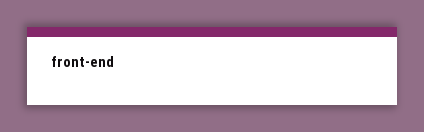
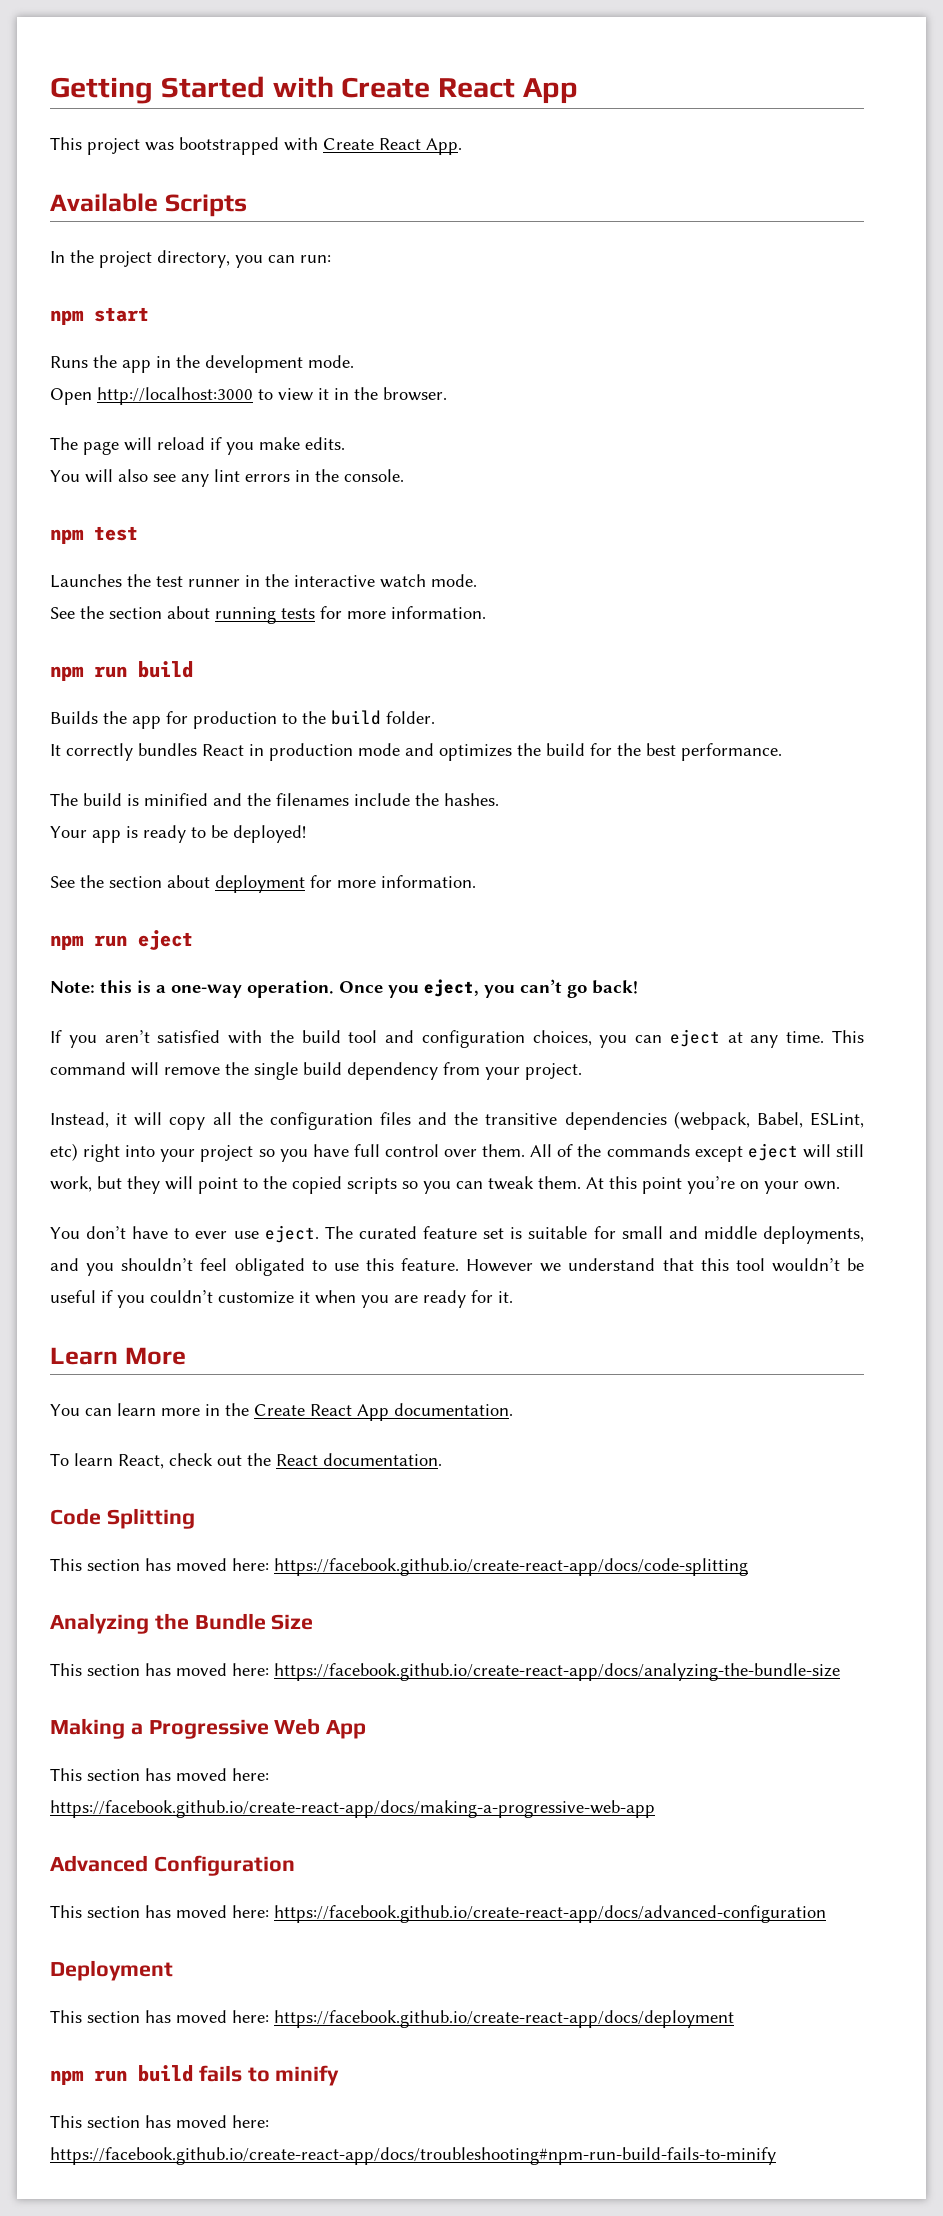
[51,56,114,67] front-end -> [50,76,579,104] [50,137,462,155] [50,193,247,217] [50,250,331,268] [50,307,149,325] [50,355,354,373] [50,387,447,405] [50,437,345,455] [50,469,404,487] [50,526,138,544] [50,574,477,588] [50,606,486,624] [50,661,193,681] [50,710,435,729] [50,743,782,761] [50,793,499,806] [50,825,306,843] [50,875,476,893] [50,930,193,950] [50,979,638,998] [50,1029,864,1048] [50,1062,582,1080] [50,1111,864,1130] [50,1143,864,1162] [50,1176,840,1194] [50,1225,865,1244] [50,1258,864,1276] [50,1290,513,1308] [50,1347,186,1365] [50,1403,513,1421] [50,1453,442,1469] [50,1508,195,1529] [50,1558,748,1576] [50,1613,314,1634] [50,1663,840,1681] [50,1718,367,1739] [50,1768,269,1781] [50,1800,655,1818] [50,1855,295,1876] [50,1905,826,1923] [50,1960,173,1981] [50,2010,734,2028] [50,2065,340,2086] [50,2115,269,2128] [50,2147,776,2165] Getting Started with Create React App // This project was bootstrapped with Create React App. // Available Scripts // In the project directory, you can run: // npm start // Runs the app in the development mode. // Open http://localhost:3000 to view it in the browser. // The page will reload if you make edits. // You will also see any lint errors in the console. // npm test // Launches the test runner in the interactive watch mode. // See the section about running tests for more information. // npm run build // Builds the app for production to the build folder. // It correctly bundles React in production mode and optimizes the build for the best performance. // The build is minified and the filenames include the hashes. // Your app is ready to be deployed! // See the section about deployment for more information. // npm run eject // Note: this is a one-way operation. Once you eject, you can’t go back! // If you aren’t satisfied with the build tool and configuration choices, you can eject at any time. This command will remove the single build dependency from your project. // Instead, it will copy all the configuration files and the transitive dependencies (webpack, Babel, ESLint, etc) right into your project so you have full control over them. All of the commands except eject will still work, but they will point to the copied scripts so you can tweak them. At this point you’re on your own. // You don’t have to ever use eject. The curated feature set is suitable for small and middle deployments, and you shouldn’t feel obligated to use this feature. However we understand that this tool wouldn’t be useful if you couldn’t customize it when you are ready for it. // Learn More // You can learn more in the Create React App documentation. // To learn React, check out the React documentation. // Code Splitting // This section has moved here: https://facebook.github.io/create-react-app/docs/code-splitting // Analyzing the Bundle Size // This section has moved here: https://facebook.github.io/create-react-app/docs/analyzing-the-bundle-size // Making a Progressive Web App // This section has moved here: https://facebook.github.io/create-react-app/docs/making-a-progressive-web-app // Advanced Configuration // This section has moved here: https://facebook.github.io/create-react-app/docs/advanced-configuration // Deployment // This section has moved here: https://facebook.github.io/create-react-app/docs/deployment // npm run build fails to minify // This section has moved here: https://facebook.github.io/create-react-app/docs/troubleshooting#npm-run-build-fails-to-minify

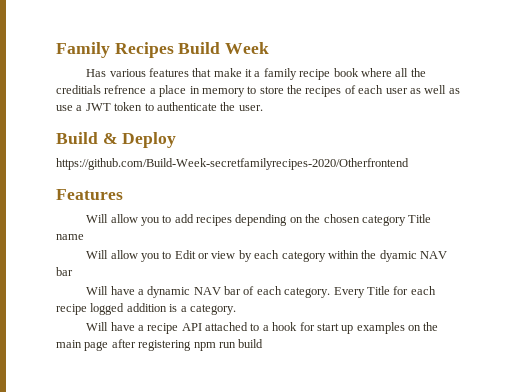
[50,76,579,104] [50,137,462,155] [50,193,247,217] [50,250,331,268] [50,307,149,325] [50,355,354,373] [50,387,447,405] [50,437,345,455] [50,469,404,487] [50,526,138,544] [50,574,477,588] [50,606,486,624] [50,661,193,681] [50,710,435,729] [50,743,782,761] [50,793,499,806] [50,825,306,843] [50,875,476,893] [50,930,193,950] [50,979,638,998] [50,1029,864,1048] [50,1062,582,1080] [50,1111,864,1130] [50,1143,864,1162] [50,1176,840,1194] [50,1225,865,1244] [50,1258,864,1276] [50,1290,513,1308] [50,1347,186,1365] [50,1403,513,1421] [50,1453,442,1469] [50,1508,195,1529] [50,1558,748,1576] [50,1613,314,1634] [50,1663,840,1681] [50,1718,367,1739] [50,1768,269,1781] [50,1800,655,1818] [50,1855,295,1876] [50,1905,826,1923] [50,1960,173,1981] [50,2010,734,2028] [50,2065,340,2086] [50,2115,269,2128] [50,2147,776,2165] Getting Started with Create React App // This project was bootstrapped with Create React App. // Available Scripts // In the project directory, you can run: // npm start // Runs the app in the development mode. // Open http://localhost:3000 to view it in the browser. // The page will reload if you make edits. // You will also see any lint errors in the console. // npm test // Launches the test runner in the interactive watch mode. // See the section about running tests for more information. // npm run build // Builds the app for production to the build folder. // It correctly bundles React in production mode and optimizes the build for the best performance. // The build is minified and the filenames include the hashes. // Your app is ready to be deployed! // See the section about deployment for more information. // npm run eject // Note: this is a one-way operation. Once you eject, you can’t go back! // If you aren’t satisfied with the build tool and configuration choices, you can eject at any time. This command will remove the single build dependency from your project. // Instead, it will copy all the configuration files and the transitive dependencies (webpack, Babel, ESLint, etc) right into your project so you have full control over them. All of the commands except eject will still work, but they will point to the copied scripts so you can tweak them. At this point you’re on your own. // You don’t have to ever use eject. The curated feature set is suitable for small and middle deployments, and you shouldn’t feel obligated to use this feature. However we understand that this tool wouldn’t be useful if you couldn’t customize it when you are ready for it. // Learn More // You can learn more in the Create React App documentation. // To learn React, check out the React documentation. // Code Splitting // This section has moved here: https://facebook.github.io/create-react-app/docs/code-splitting // Analyzing the Bundle Size // This section has moved here: https://facebook.github.io/create-react-app/docs/analyzing-the-bundle-size // Making a Progressive Web App // This section has moved here: https://facebook.github.io/create-react-app/docs/making-a-progressive-web-app // Advanced Configuration // This section has moved here: https://facebook.github.io/create-react-app/docs/advanced-configuration // Deployment // This section has moved here: https://facebook.github.io/create-react-app/docs/deployment // npm run build fails to minify // This section has moved here: https://facebook.github.io/create-react-app/docs/troubleshooting#npm-run-build-fails-to-minify -> [56,42,270,58] [86,68,426,80] [56,85,460,97] [56,102,263,111] [56,132,177,148] [56,158,409,170] [56,189,123,200] [86,214,432,226] [56,234,84,240] [86,250,448,262] [56,267,73,276] [86,286,436,298] [56,303,236,315] [86,322,439,334] [56,339,264,351] Family Recipes Build Week // Has various features that make it a family recipe book where all the creditials refrence a place in memory to store the recipes of each user as well as use a JWT token to authenticate the user. // Build & Deploy // https://github.com/Build-Week-secretfamilyrecipes-2020/Otherfrontend // Features // Will allow you to add recipes depending on the chosen category Title name // Will allow you to Edit or view by each category within the dyamic NAV bar // Will have a dynamic NAV bar of each category. Every Title for each recipe logged addition is a category. // Will have a recipe API attached to a hook for start up examples on the main page after registering npm run build

